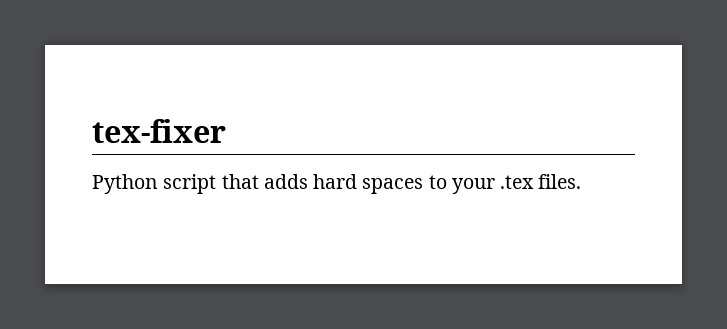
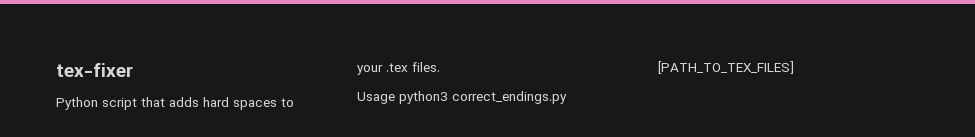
(582, 181) none -> [357,91,567,104] [658,61,794,74] // Usage python3 correct_endings.py [PATH_TO_TEX_FILES]

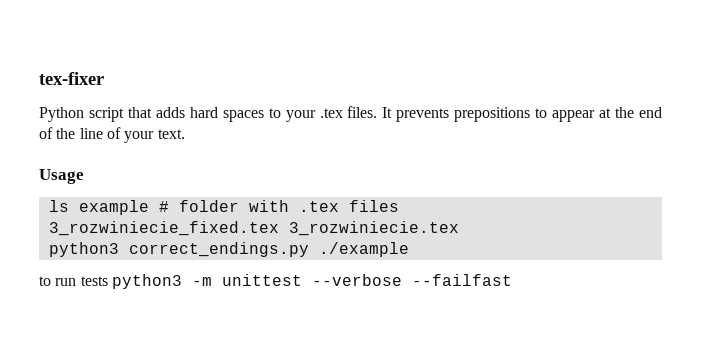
[357,91,567,104] [658,61,794,74] // Usage python3 correct_endings.py [PATH_TO_TEX_FILES] -> [382,107,662,122] [39,127,185,143] [39,169,84,184] [48,200,399,215] [48,221,459,236] [48,242,409,257] [39,274,512,289] It prevents prepositions to appear at the end of the line of your text. // Usage // ls example # folder with .tex files // 3_rozwiniecie_fixed.tex 3_rozwiniecie.tex // python3 correct_endings.py ./example // to run tests python3 -m unittest --verbose --failfast

